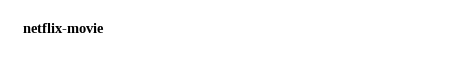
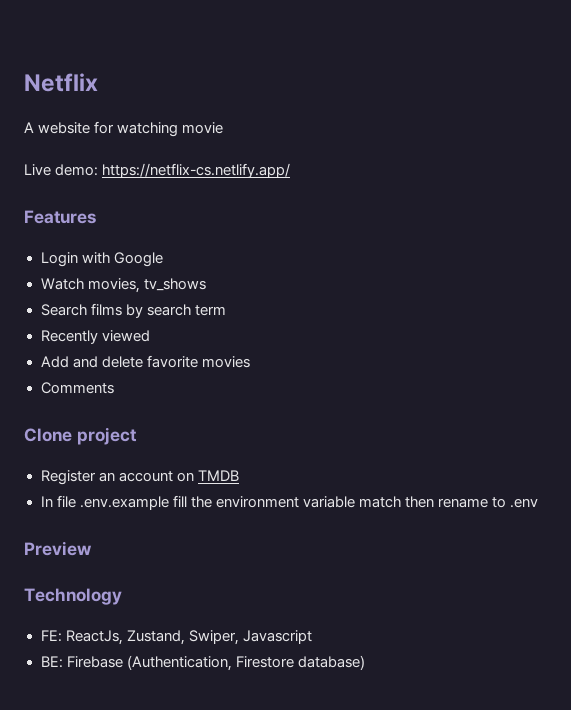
[23,23,104,33] netflix-movie -> [24,73,98,92] [24,121,224,137] [24,163,291,178] [24,210,96,224] [40,252,163,267] [40,278,206,293] [40,303,226,318] [40,330,150,344] [40,355,250,368] [40,382,114,394] [24,427,137,445] [40,470,239,485] [40,495,539,510] [24,541,92,556] [24,588,122,605] [40,630,312,645] [40,655,365,671] Netflix // A website for watching movie // Live demo: https://netflix-cs.netlify.app/ // Features // Login with Google // Watch movies, tv_shows // Search films by search term // Recently viewed // Add and delete favorite movies // Comments // Clone project // Register an account on TMDB // In file .env.example fill the environment variable match then rename to .env // Preview // Technology // FE: ReactJs, Zustand, Swiper, Javascript // BE: Firebase (Authentication, Firestore database)

